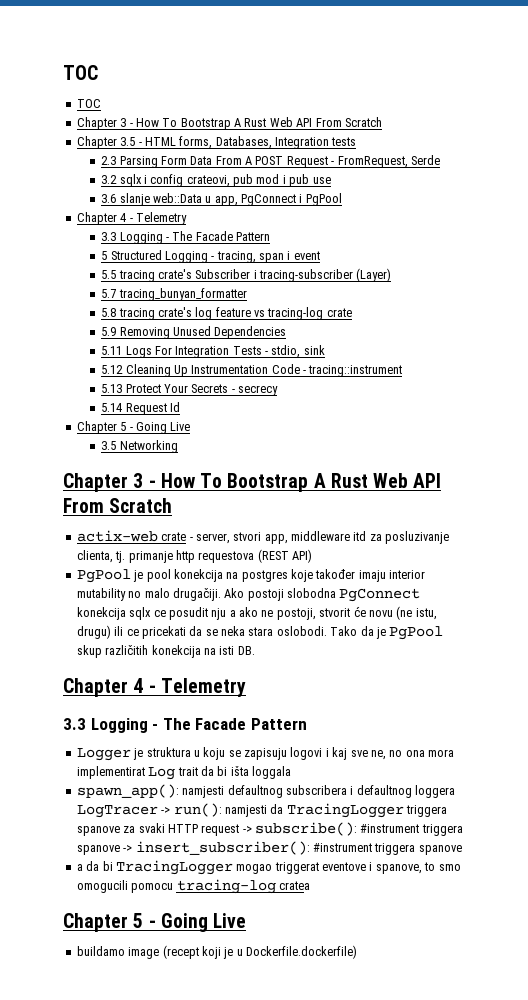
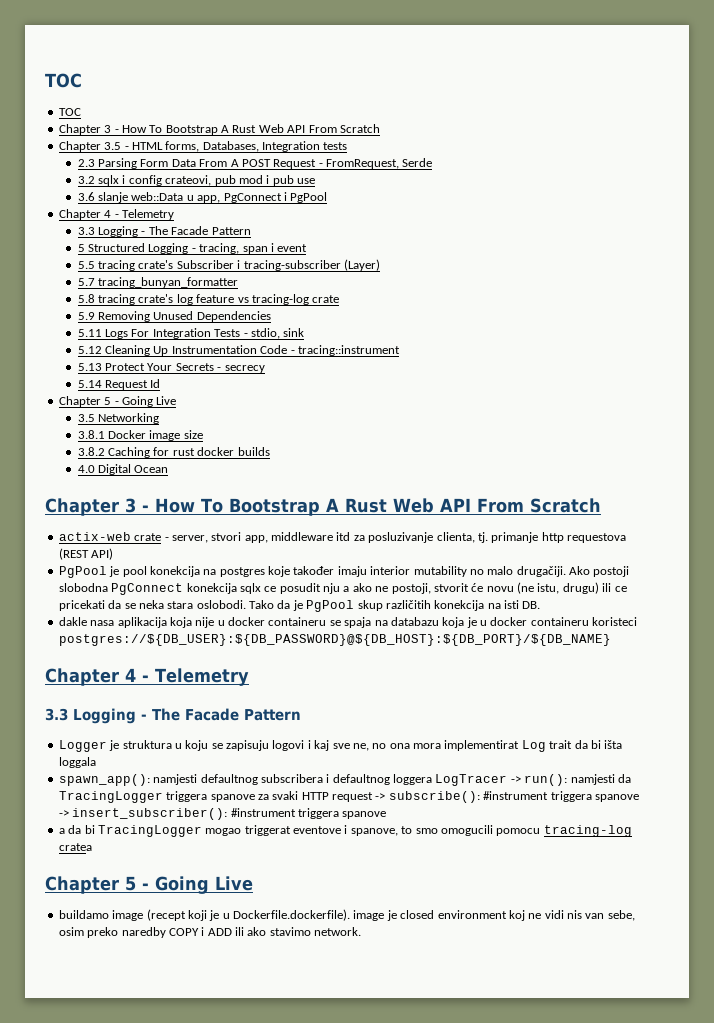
(178, 446) none -> [77,430,203,441] [77,447,270,458] [77,464,169,475] // 3.8.1 Docker image size // 3.8.2 Caching for rust docker builds // 4.0 Digital Ocean
(255, 650) none -> [58,617,638,628] [58,634,611,646] // dakle nasa aplikacija koja nije u docker containeru se spaja na databazu koja je u docker containeru koristeci postgres://${DB_USER}:${DB_PASSWORD}@${DB_HOST}:${DB_PORT}/${DB_NAME}
[246,945,357,959] Dockerfile.dockerfile) -> [233,909,635,921] [58,927,362,938] Dockerfile.dockerfile). image je closed environment koj ne vidi nis van sebe, osim preko naredby COPY i ADD ili ako stavimo network.

